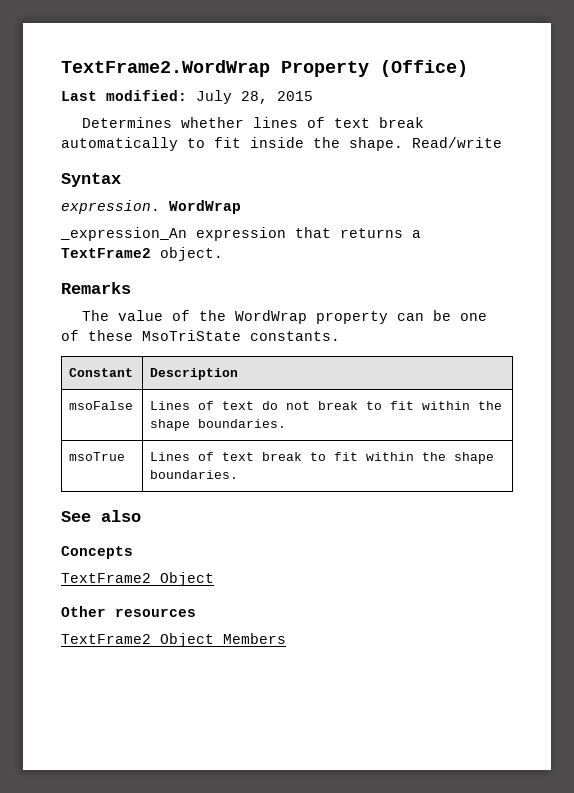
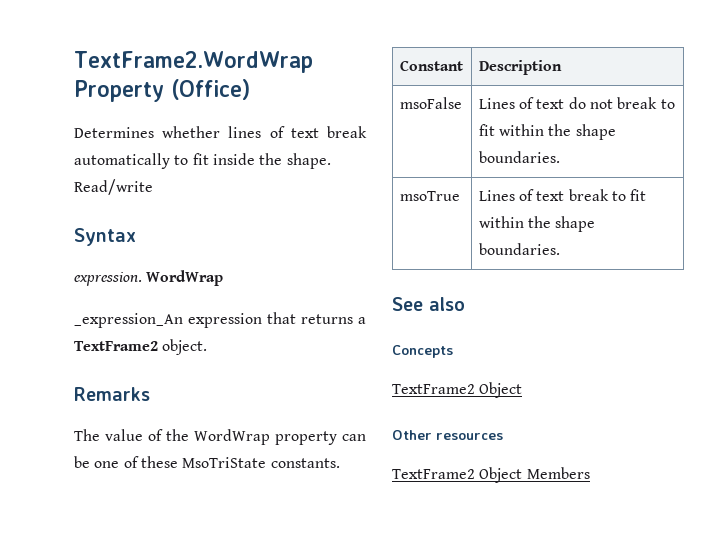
[61,90,313,104] // Last modified: July 28, 2015 -> (250, 89) none

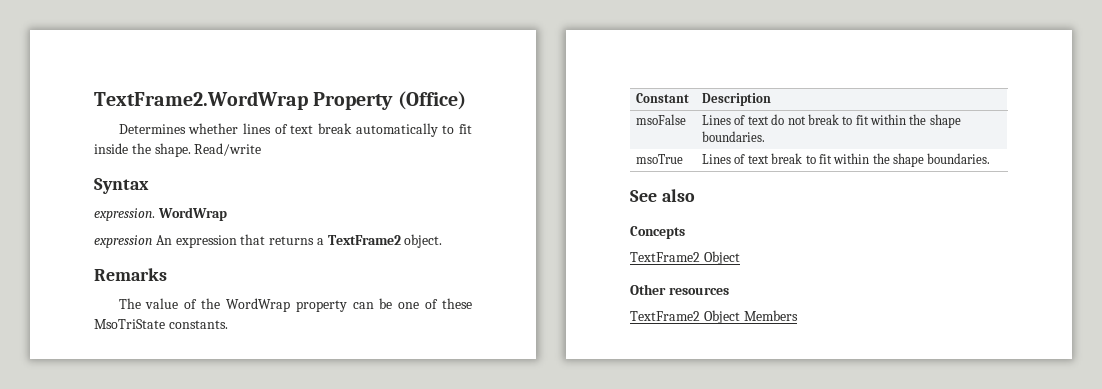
[74,313,183,328] _expression_An -> [94,235,172,248] expression An

